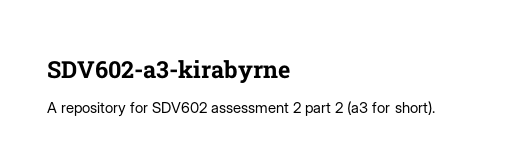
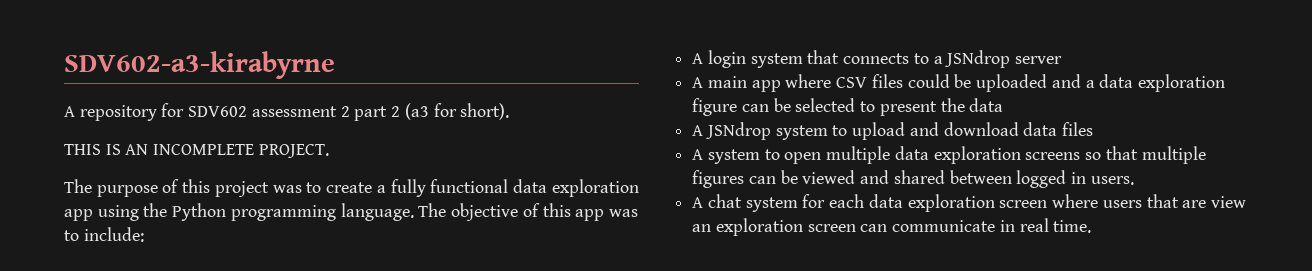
(435, 108) none -> [64,144,329,158] [64,179,639,197] [64,203,638,221] [64,227,144,242] [692,50,1063,68] [692,74,1225,92] [692,98,1004,116] [692,122,1094,140] [692,146,1206,164] [692,170,1134,188] [692,194,1246,212] [692,218,1092,236] // THIS IS AN INCOMPLETE PROJECT. // The purpose of this project was to create a fully functional data exploration app using the Python programming language. The objective of this app was to include: // A login system that connects to a JSNdrop server // A main app where CSV files could be uploaded and a data exploration figure can be selected to present the data // A JSNdrop system to upload and download data files // A system to open multiple data exploration screens so that multiple figures can be viewed and shared between logged in users. // A chat system for each data exploration screen where users that are view an exploration screen can communicate in real time.

